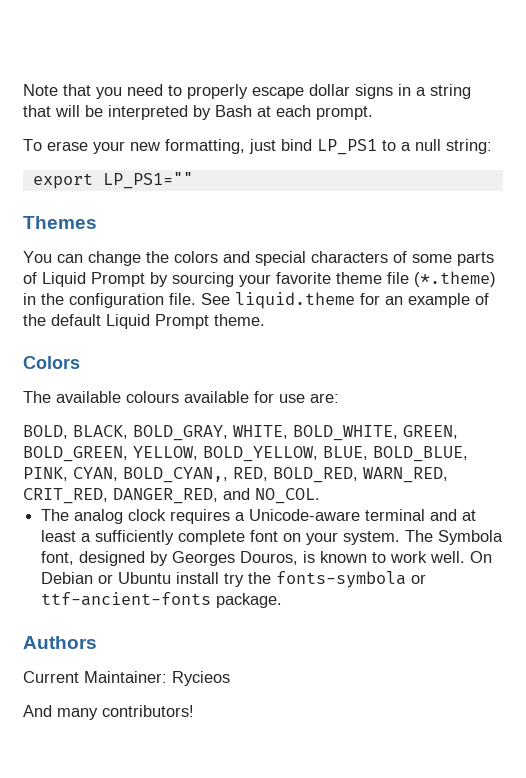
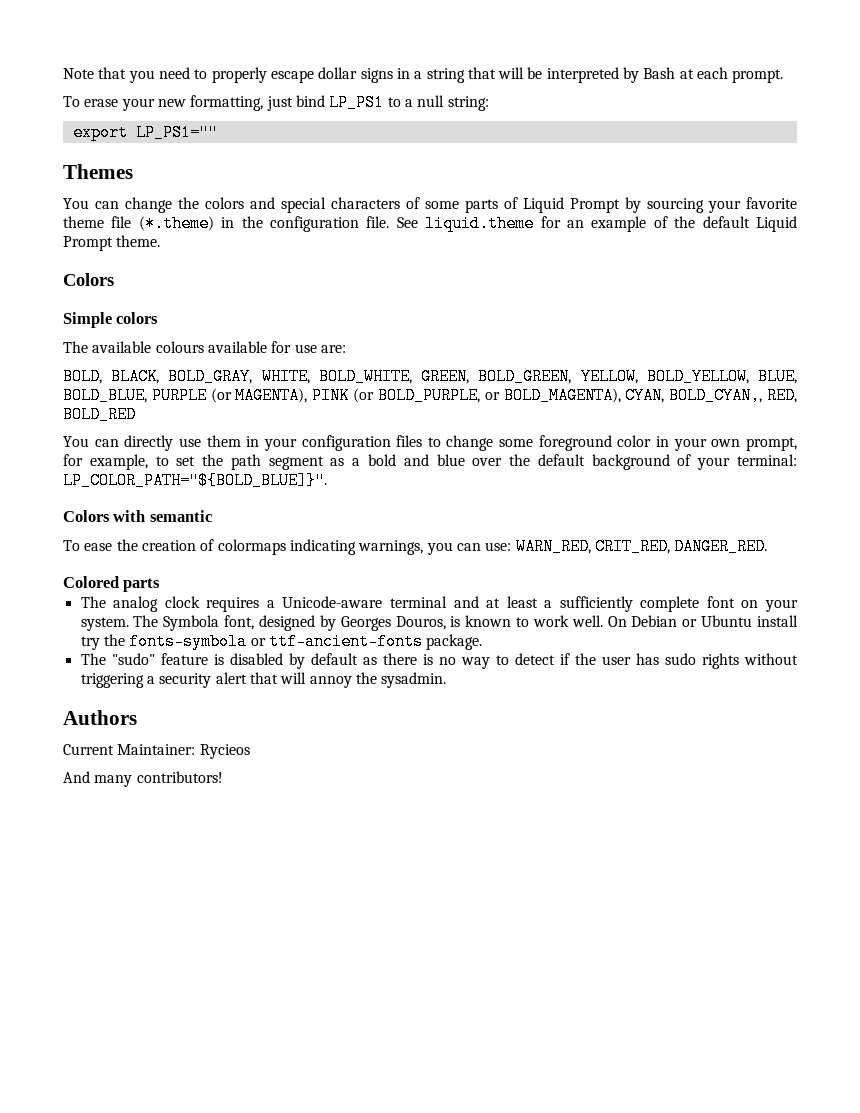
(80, 362) none -> [63,312,159,328] // Simple colors
[23,467,448,483] [23,488,320,504] PINK, CYAN, BOLD_CYAN,, RED, BOLD_RED, WARN_RED, CRIT_RED, DANGER_RED, and NO_COL. -> [151,387,798,404] [63,406,136,423] [63,435,797,451] [63,454,798,470] [63,472,327,489] [63,510,212,522] [63,538,768,555] [63,576,161,592] PURPLE (or MAGENTA), PINK (or BOLD_PURPLE, or BOLD_MAGENTA), CYAN, BOLD_CYAN,, RED, BOLD_RED // You can directly use them in your configuration files to change some foreground color in your own prompt, for example, to set the path segment as a bold and blue over the default background of your terminal: LP_COLOR_PATH="${BOLD_BLUE]}". // Colors with semantic // To ease the creation of colormaps indicating warnings, you can use: WARN_RED, CRIT_RED, DANGER_RED. // Colored parts
(283, 600) none -> [80,653,798,669] [80,672,447,688] // The "sudo" feature is disabled by default as there is no way to detect if the user has sudo rights without triggering a security alert that will annoy the sysadmin.

